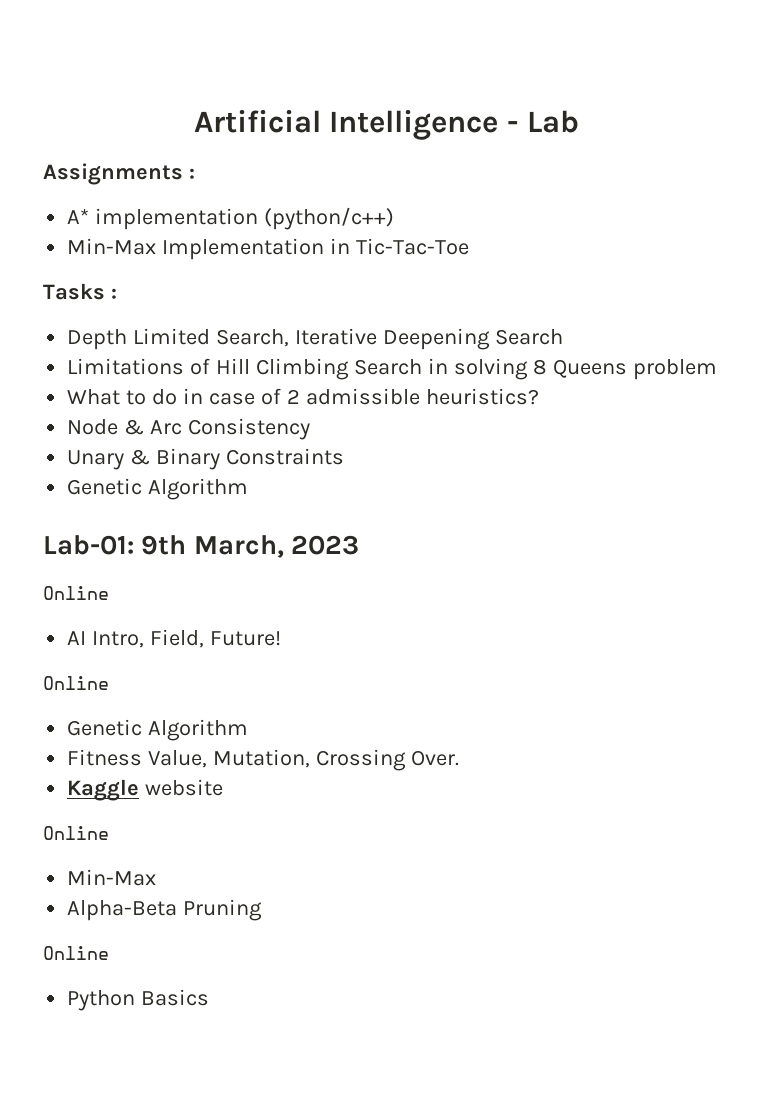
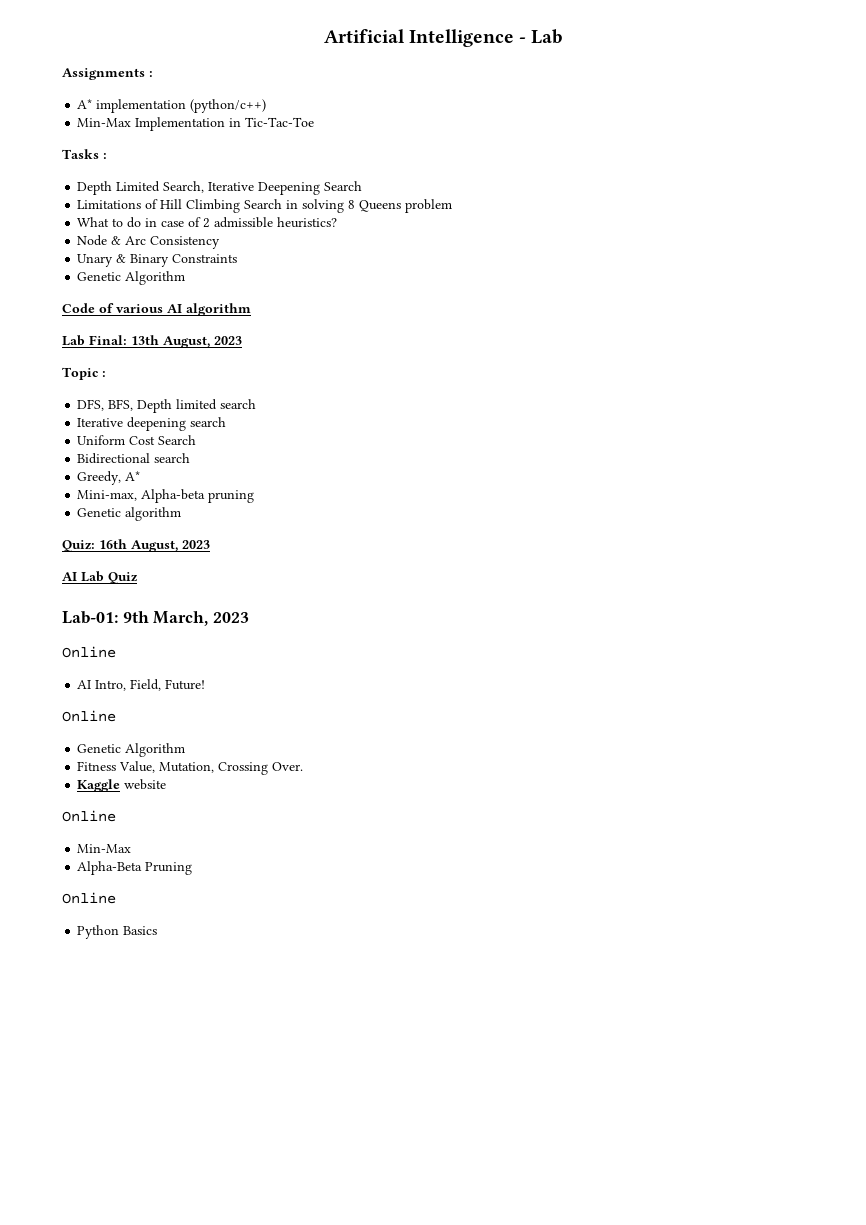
(249, 489) none -> [62,303,251,316] [62,335,242,348] [62,367,106,380] [77,399,257,413] [77,417,227,431] [77,435,197,445] [77,453,191,464] [77,471,141,485] [77,489,255,503] [77,507,182,521] [62,539,210,552] [62,571,137,584] // Code of various AI algorithm // Lab Final: 13th August, 2023 // Topic : // DFS, BFS, Depth limited search // Iterative deepening search // Uniform Cost Search // Bidirectional search // Greedy, A* // Mini-max, Alpha-beta pruning // Genetic algorithm // Quiz: 16th August, 2023 // AI Lab Quiz

